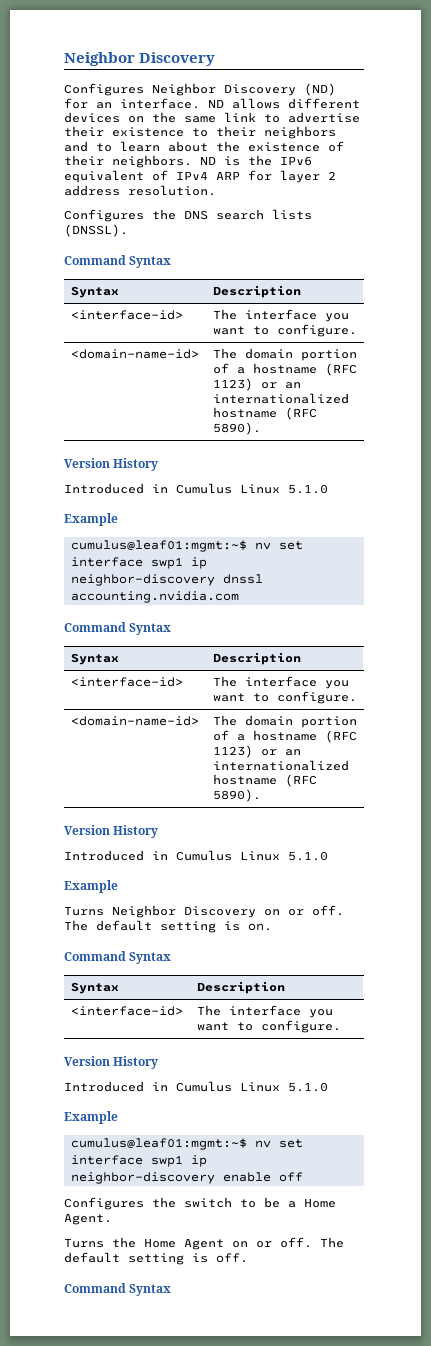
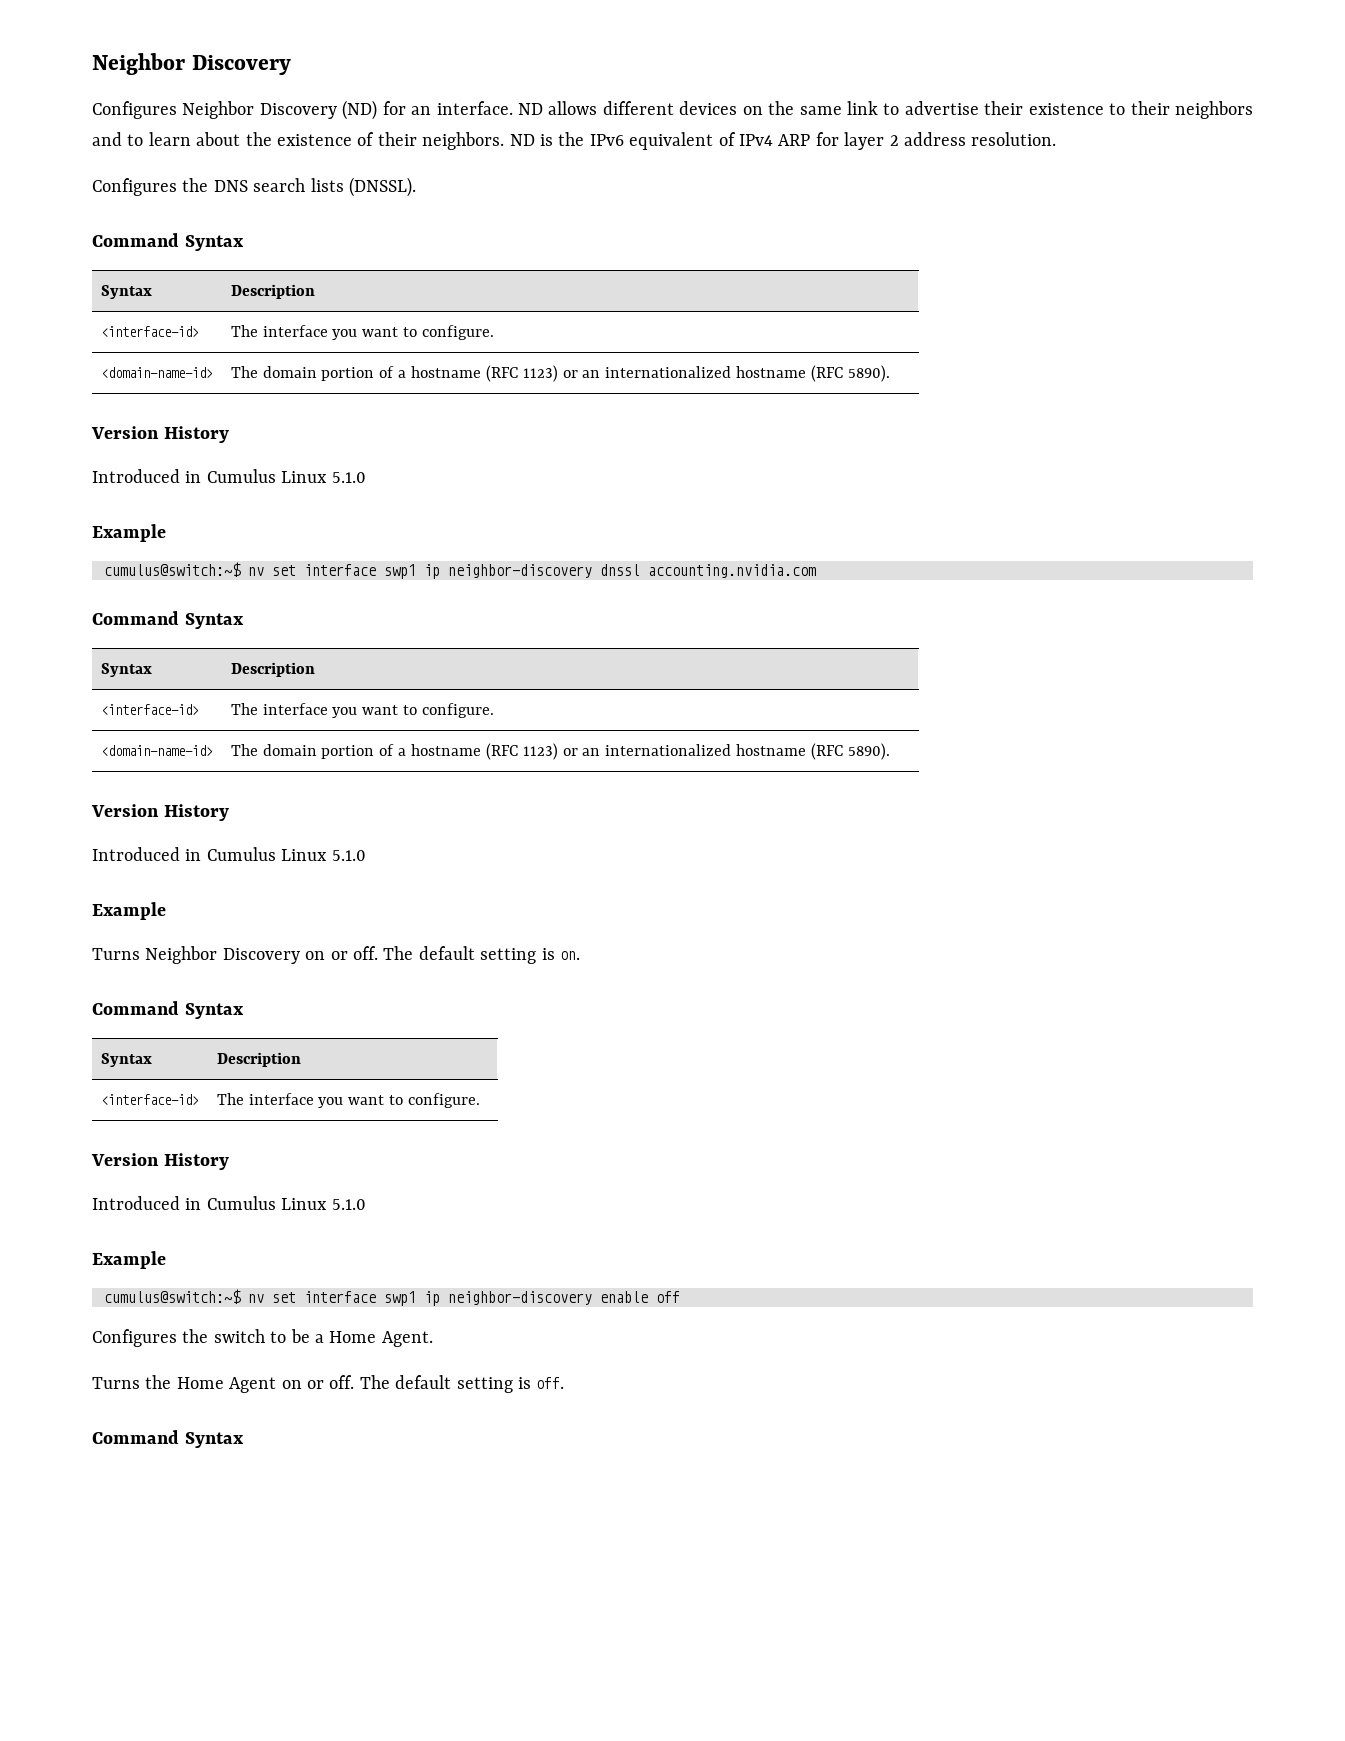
[70,540,247,552] cumulus@leaf01:mgmt:~$ -> [104,562,241,577] cumulus@switch:~$
[70,1138,247,1150] cumulus@leaf01:mgmt:~$ -> [104,1289,241,1304] cumulus@switch:~$

